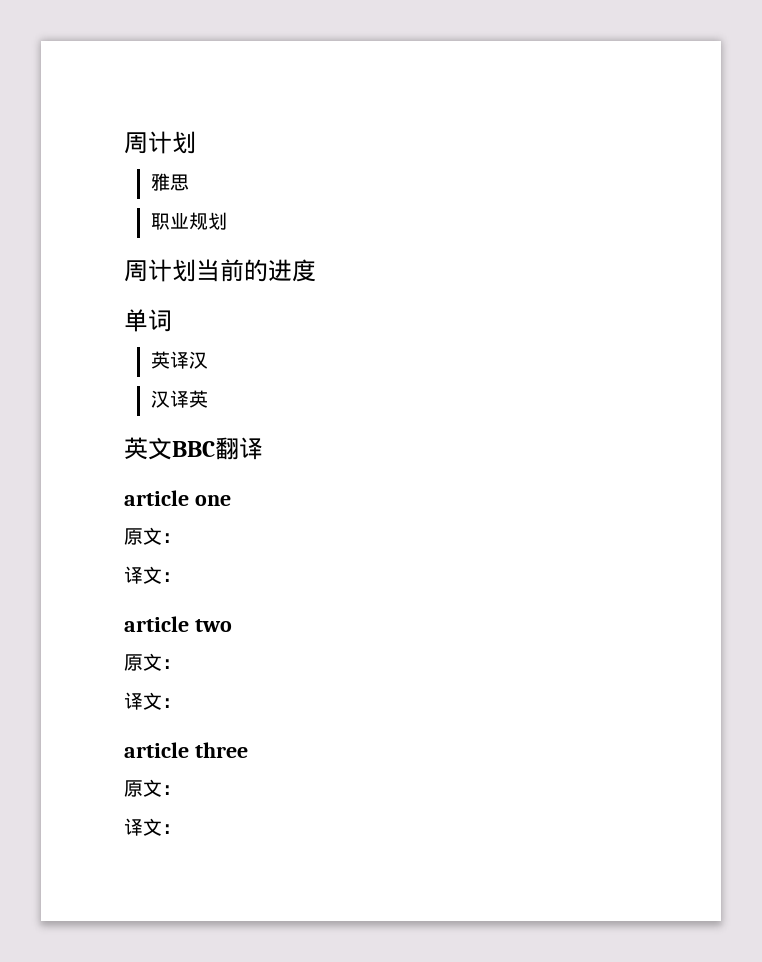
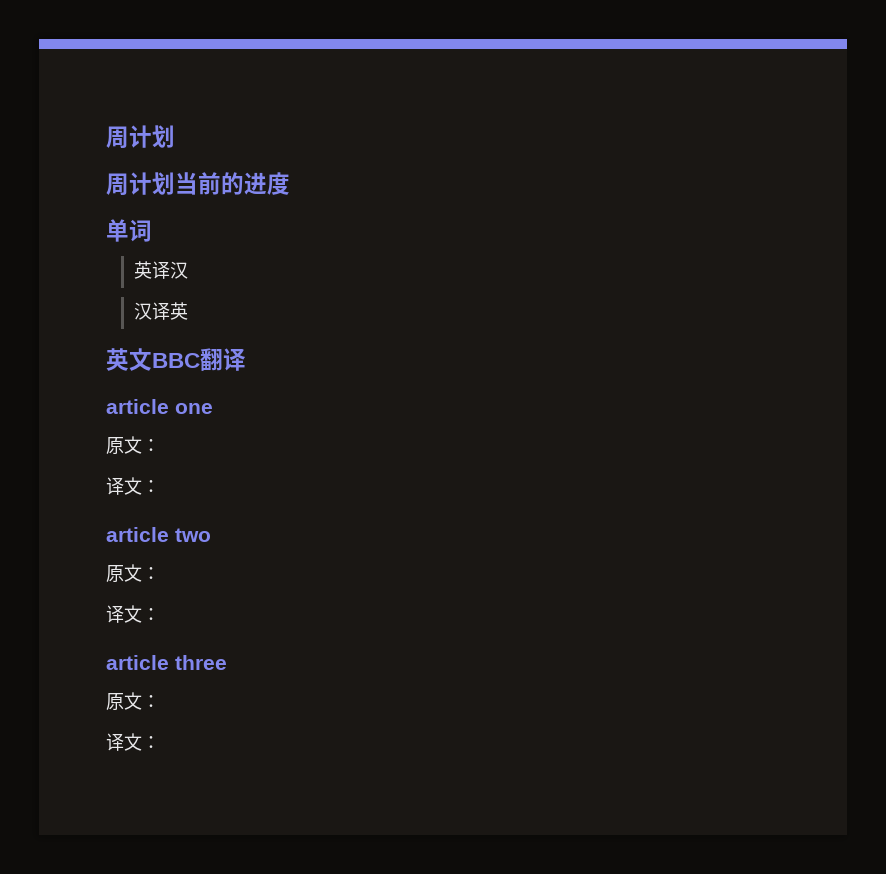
[124,131,196,154] [150,173,189,191] [150,212,227,230] 周计划 // 雅思 // 职业规划 -> [106,125,175,148] 周计划

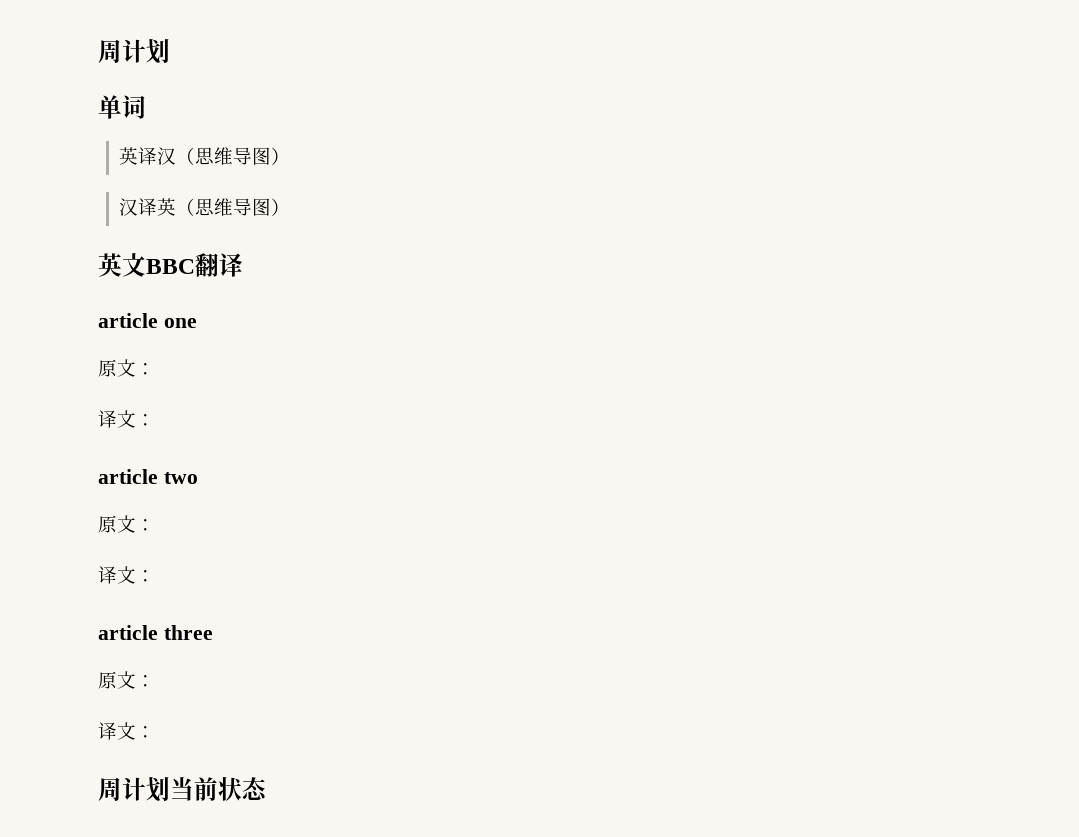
[106,125,175,148] [106,172,290,195] 周计划 // 周计划当前的进度 -> [98,39,170,64] 周计划
(188, 270) none -> [176,147,291,165] （思维导图）
(188, 311) none -> [176,198,291,216] （思维导图）
(160, 742) none -> [98,777,267,802] // 周计划当前状态

